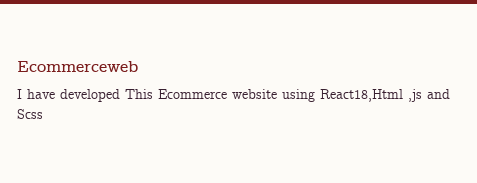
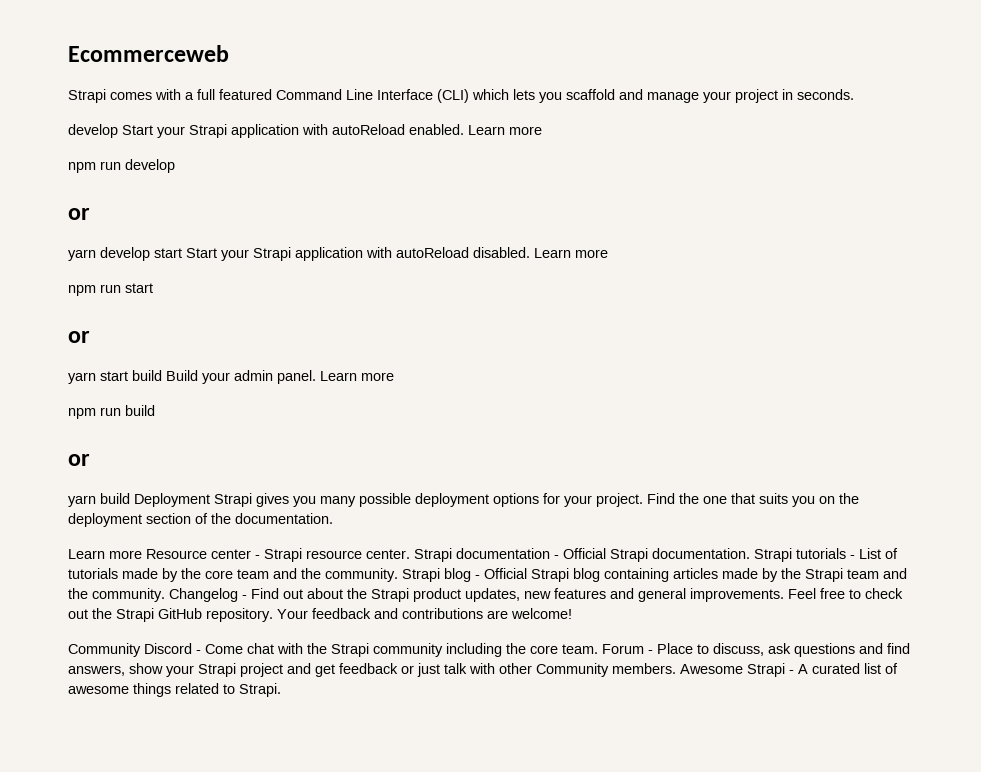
[17,89,450,102] [17,109,43,119] I have developed This Ecommerce website using React18,Html ,js and Scss -> [68,89,854,103] [68,124,542,138] [68,159,175,173] [68,208,90,220] [68,247,608,261] [68,283,153,296] [68,331,90,343] [68,370,394,384] [68,405,155,419] [68,454,90,466] [68,493,859,507] [68,513,333,527] [68,548,898,562] [68,568,907,582] [68,588,903,602] [68,608,572,622] [68,643,910,657] [68,663,898,677] [68,683,281,697] Strapi comes with a full featured Command Line Interface (CLI) which lets you scaffold and manage your project in seconds. // develop Start your Strapi application with autoReload enabled. Learn more // npm run develop // or // yarn develop start Start your Strapi application with autoReload disabled. Learn more // npm run start // or // yarn start build Build your admin panel. Learn more // npm run build // or // yarn build Deployment Strapi gives you many possible deployment options for your project. Find the one that suits you on the deployment section of the documentation. // Learn more Resource center - Strapi resource center. Strapi documentation - Official Strapi documentation. Strapi tutorials - List of tutorials made by the core team and the community. Strapi blog - Official Strapi blog containing articles made by the Strapi team and the community. Changelog - Find out about the Strapi product updates, new features and general improvements. Feel free to check out the Strapi GitHub repository. Your feedback and contributions are welcome! // Community Discord - Come chat with the Strapi community including the core team. Forum - Place to discuss, ask questions and find answers, show your Strapi project and get feedback or just talk with other Community members. Awesome Strapi - A curated list of awesome things related to Strapi.

